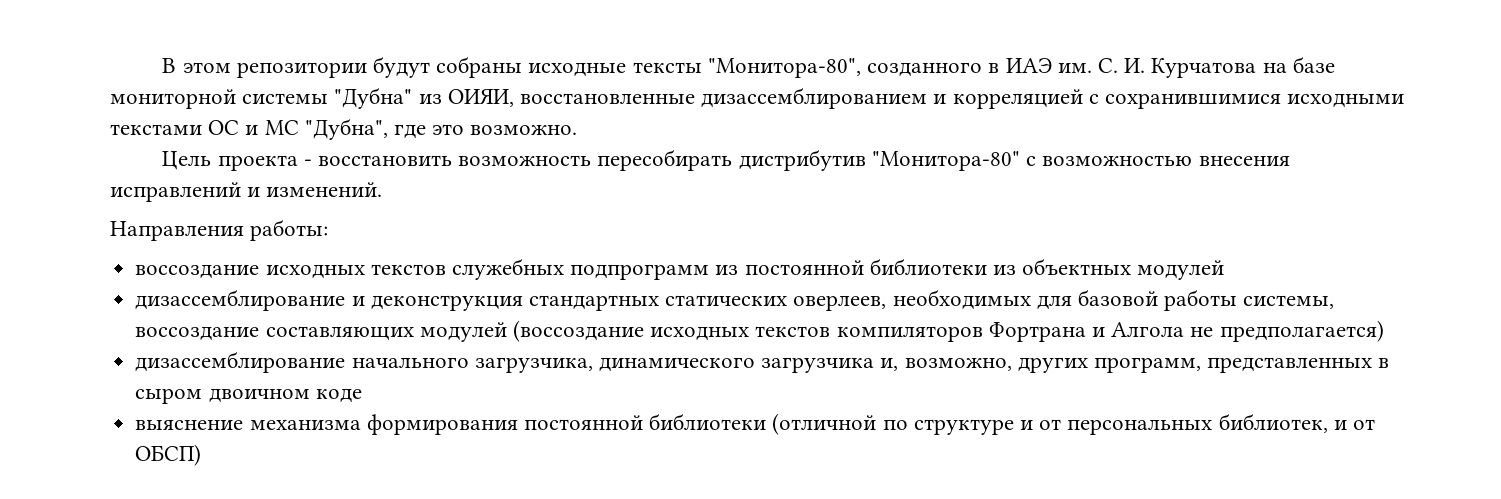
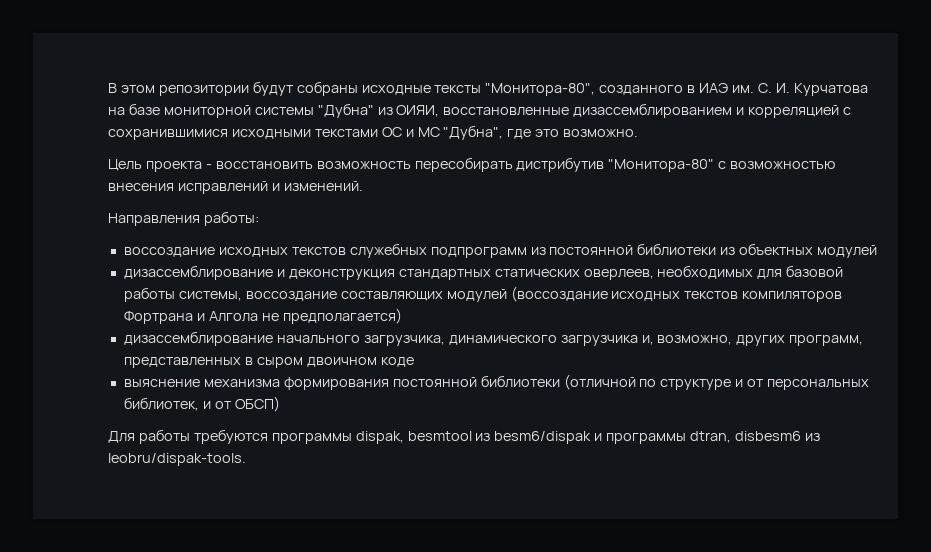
(202, 455) none -> [108,429,820,444] [108,453,246,466] // Для работы требуются программы dispak, besmtool из besm6/dispak и программы dtran, disbesm6 из leobru/dispak-tools.

